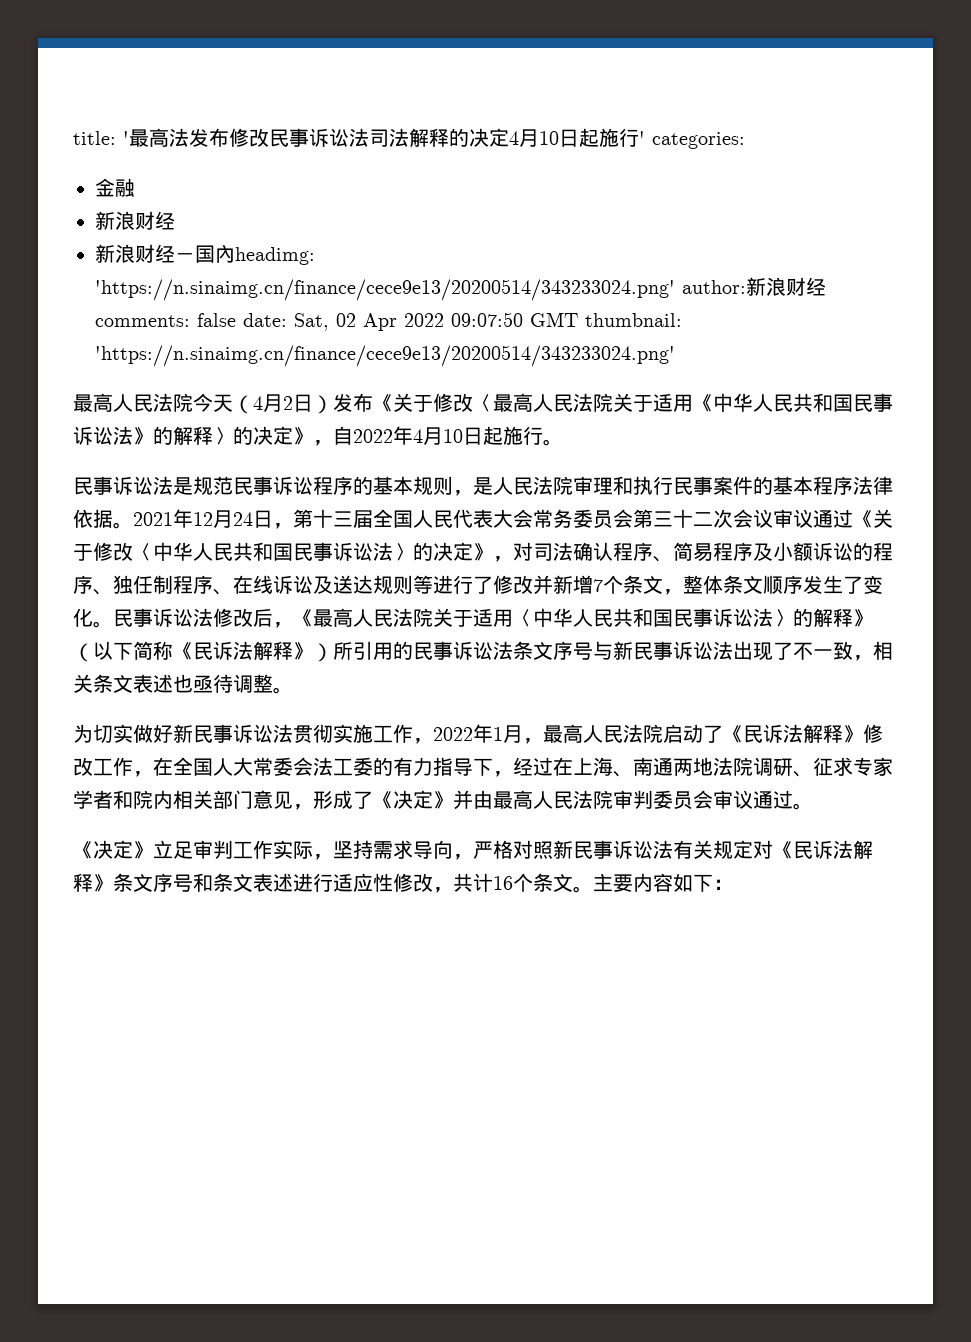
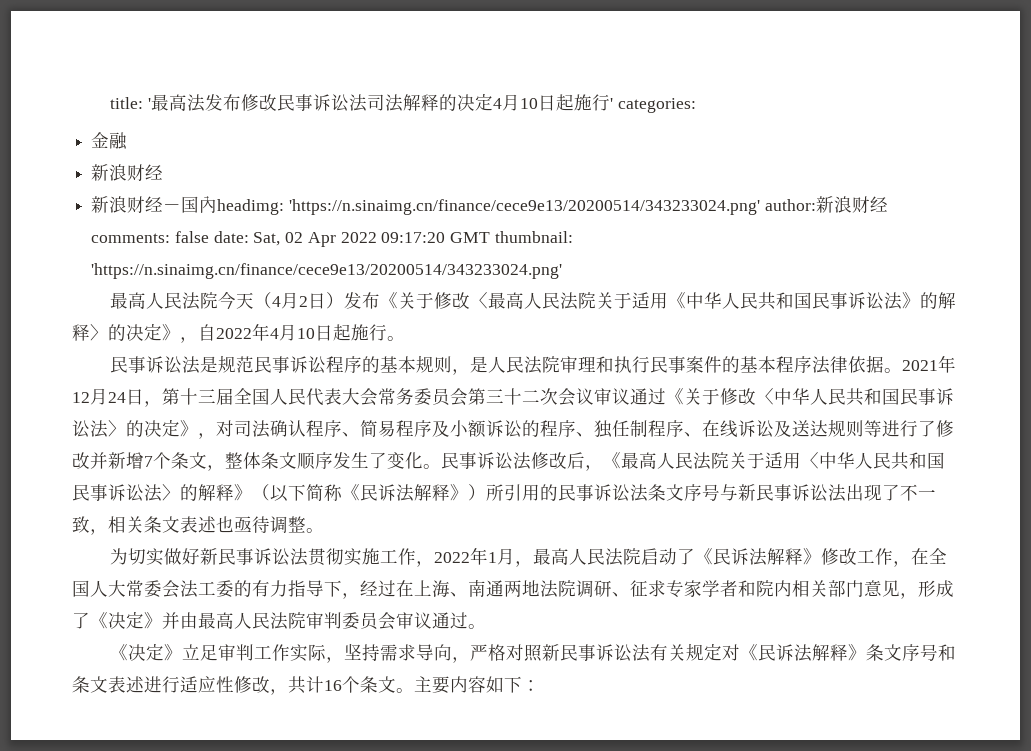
[451,312,523,327] 09:07:50 -> [381,232,446,243] 09:17:20

